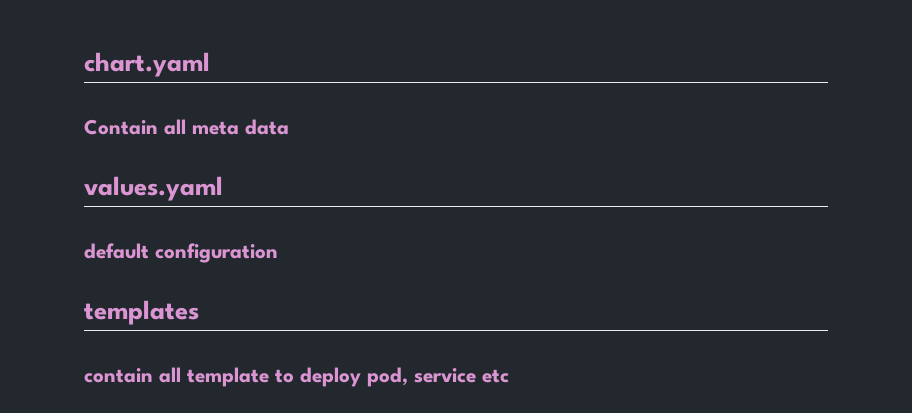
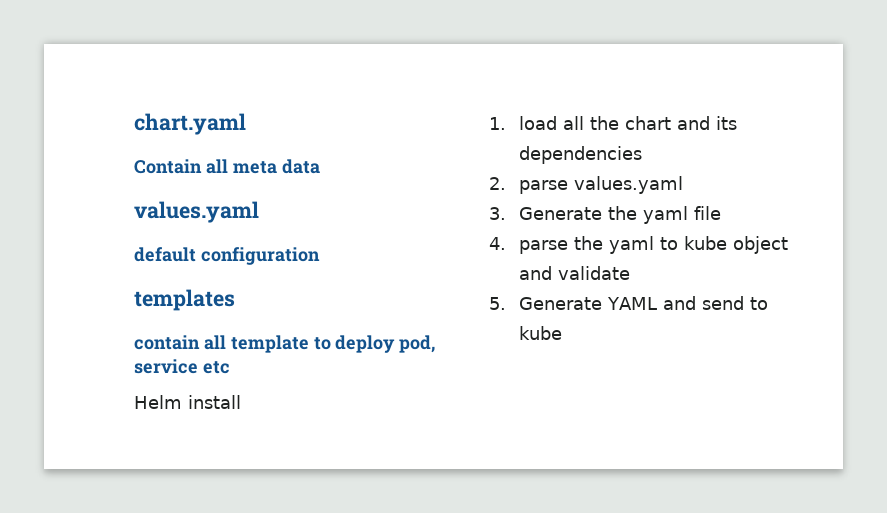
(509, 376) none -> [134,395,241,409] [489,116,738,130] [519,146,643,164] [489,176,684,194] [489,206,722,224] [489,236,789,254] [519,266,631,280] [489,296,769,310] [519,326,563,340] // Helm install // 1. load all the chart and its dependencies // 2. parse values.yaml // 3. Generate the yaml file // 4. parse the yaml to kube object and validate // 5. Generate YAML and send to kube

